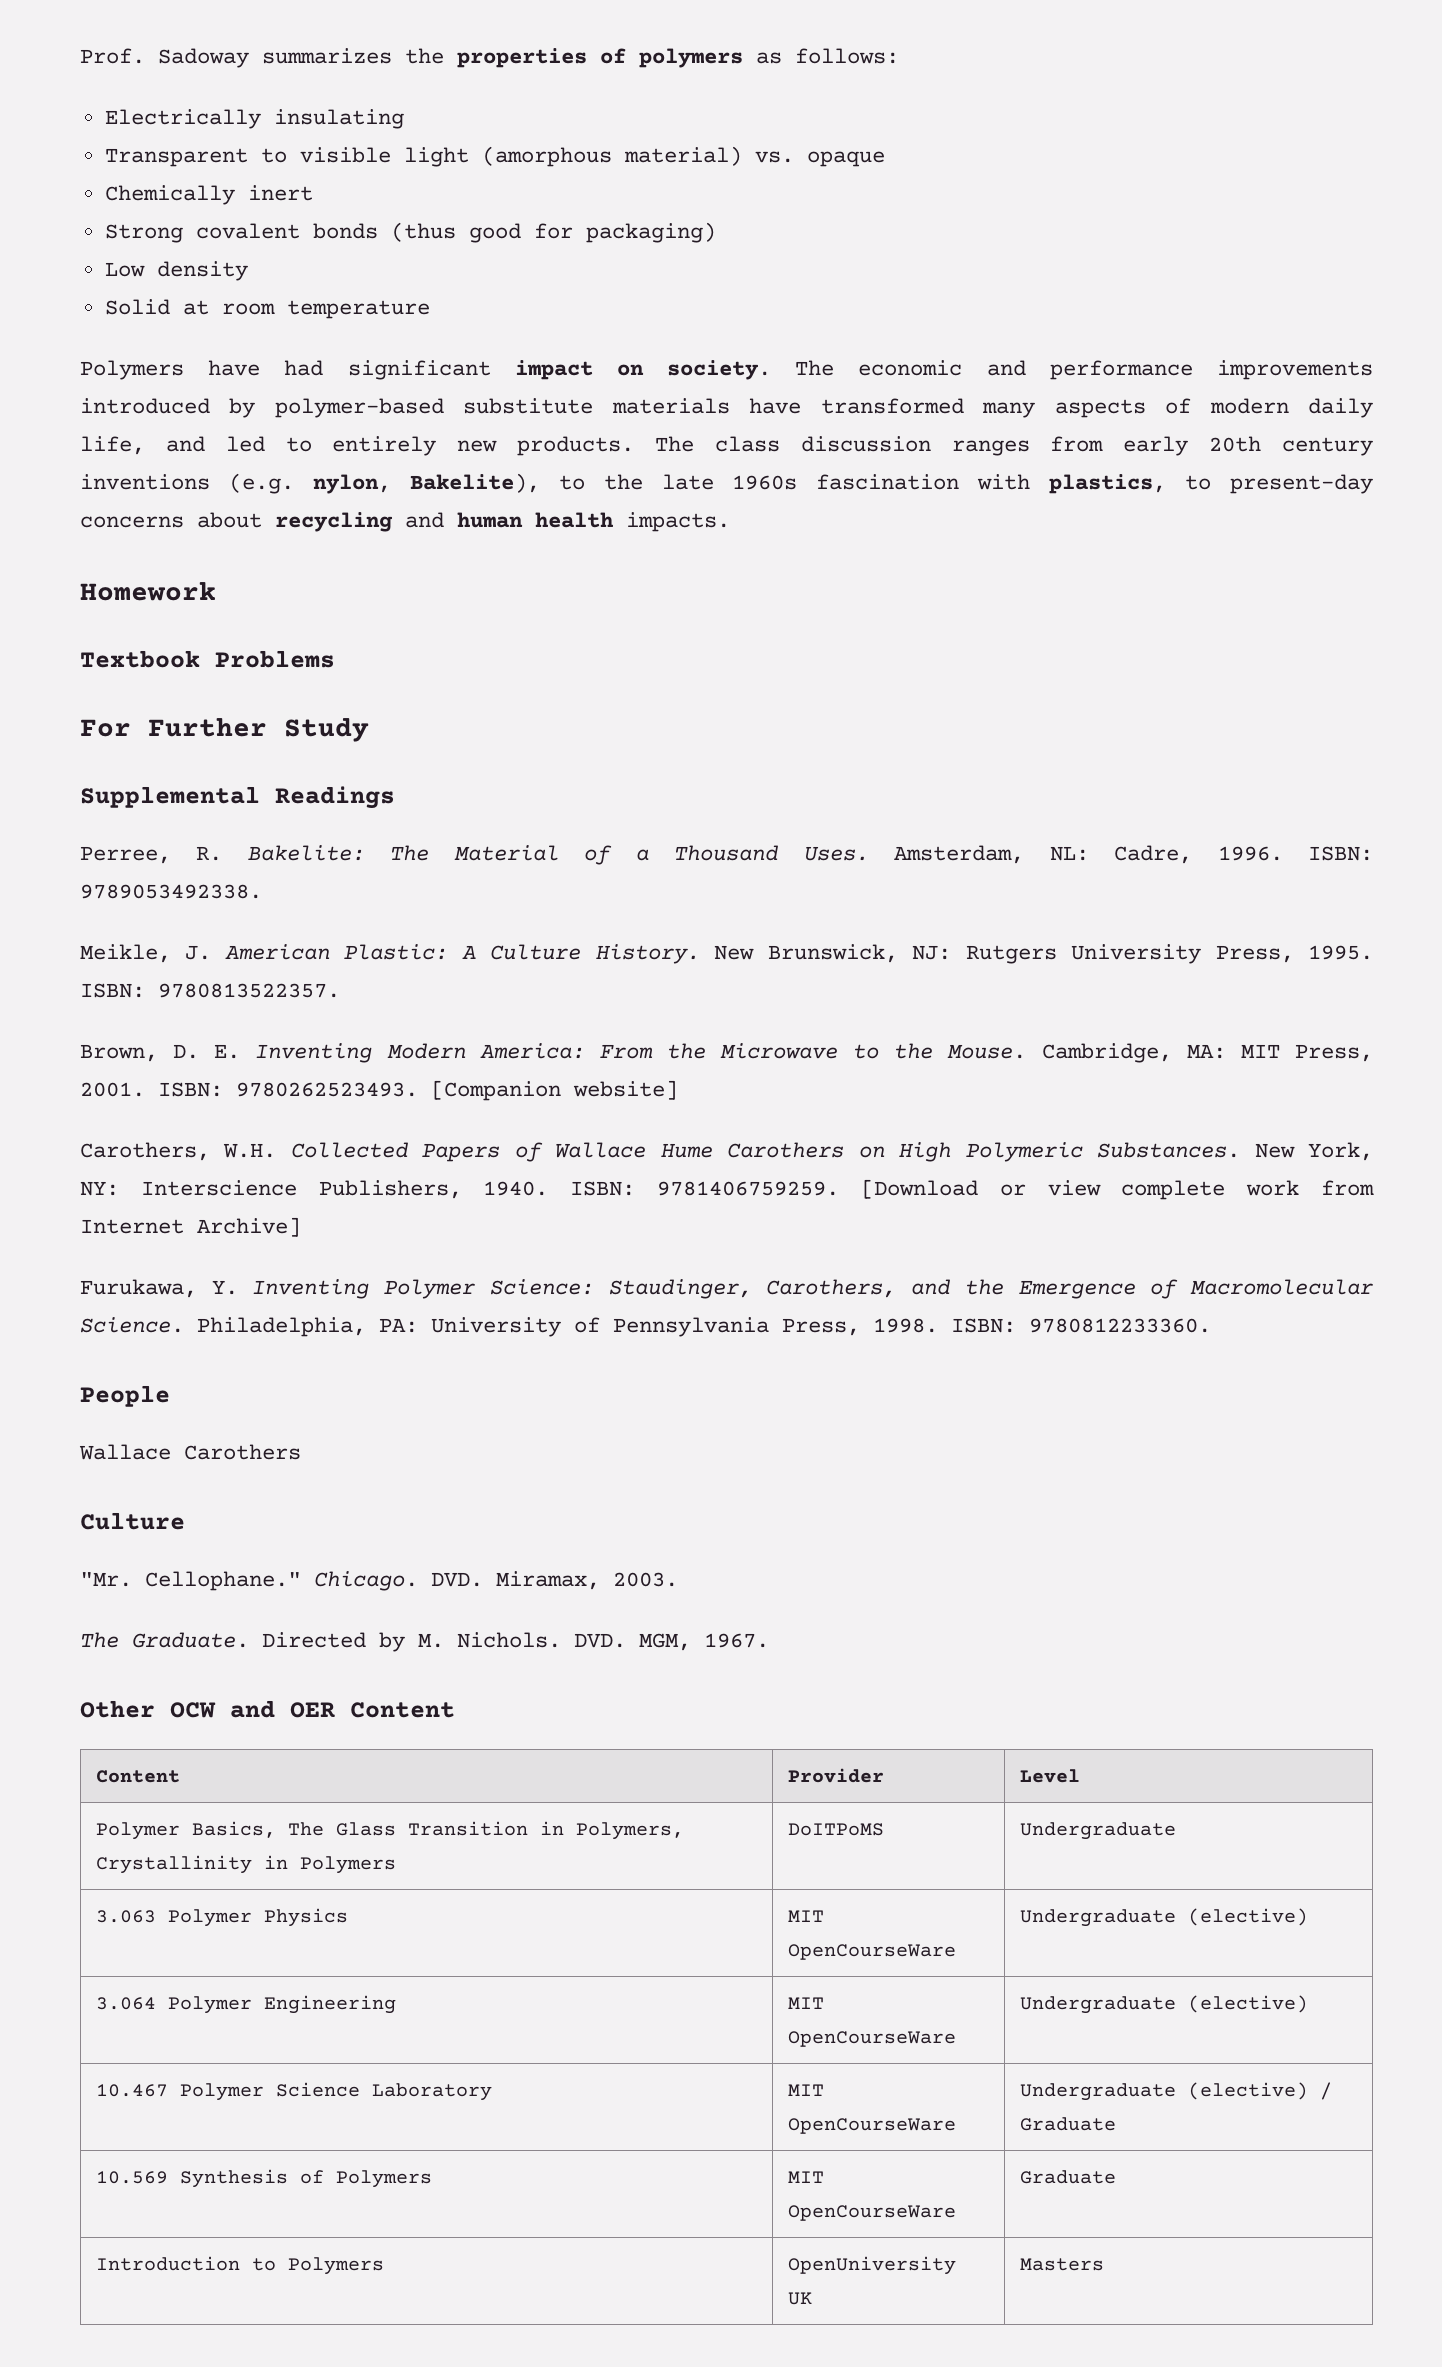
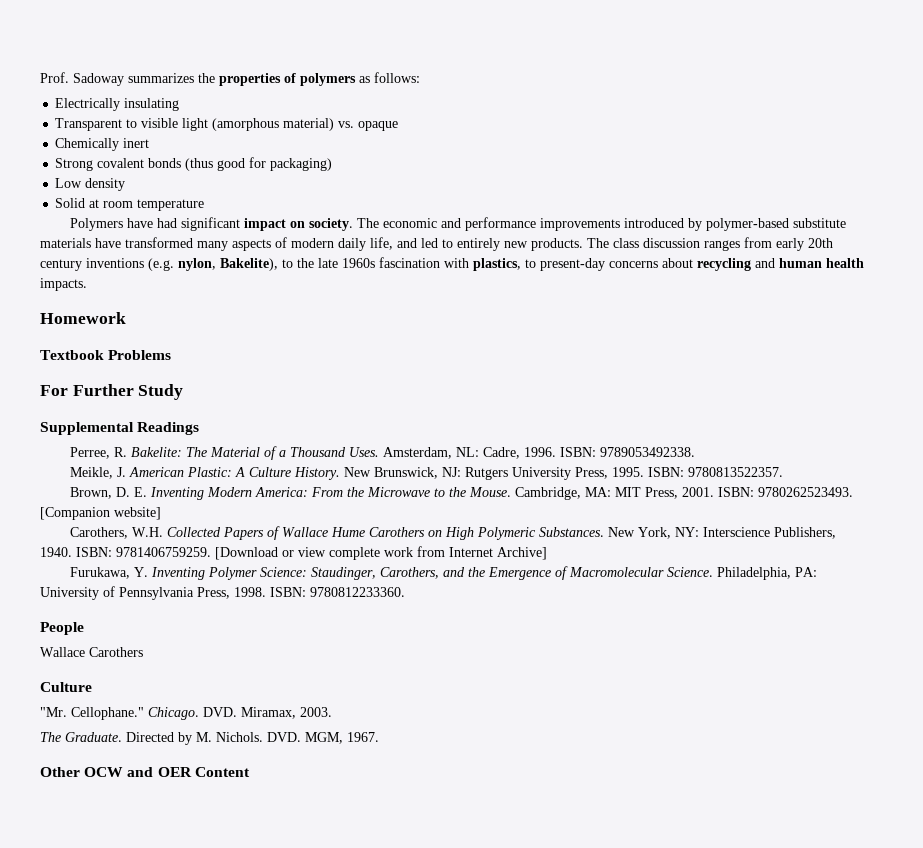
[95,1770,180,1783] [787,1768,884,1783] [1019,1769,1080,1783] [95,1821,684,1840] [95,1855,396,1874] [787,1823,884,1836] [1019,1822,1176,1840] [95,1908,348,1927] [787,1910,824,1922] [787,1944,956,1960] [1019,1908,1308,1927] [95,1995,396,2014] [787,1997,824,2009] [787,2031,956,2047] [1019,1995,1308,2014] [95,2082,492,2101] [787,2084,824,2096] [787,2118,956,2134] [1019,2082,1332,2101] [1019,2117,1116,2131] [95,2169,432,2188] [787,2171,824,2183] [787,2205,956,2221] [1019,2170,1116,2184] [95,2256,384,2275] [787,2256,956,2275] [787,2292,812,2305] [1019,2258,1104,2271] // Content | Provider | Level // Polymer Basics, The Glass Transition in Polymers, Crystallinity in Polymers | DoITPoMS | Undergraduate // 3.063 Polymer Physics | MIT OpenCourseWare | Undergraduate (elective) // 3.064 Polymer Engineering | MIT OpenCourseWare | Undergraduate (elective) // 10.467 Polymer Science Laboratory | MIT OpenCourseWare | Undergraduate (elective) / Graduate // 10.569 Synthesis of Polymers | MIT OpenCourseWare | Graduate // Introduction to Polymers | OpenUniversity UK | Masters -> (250, 772) none

